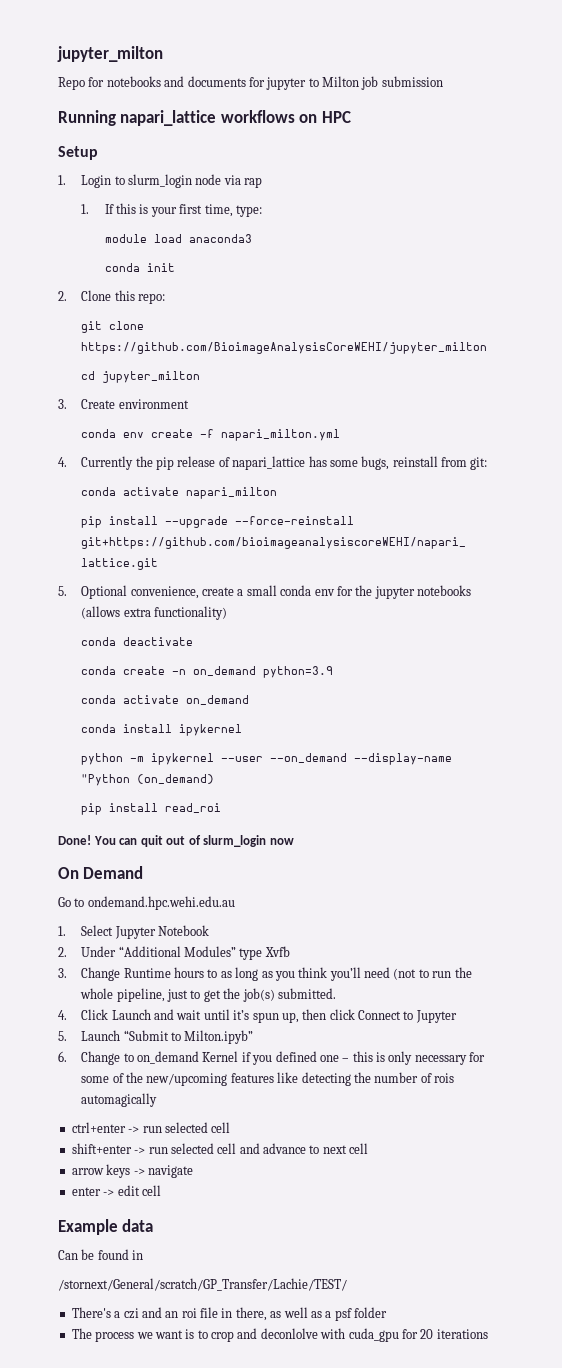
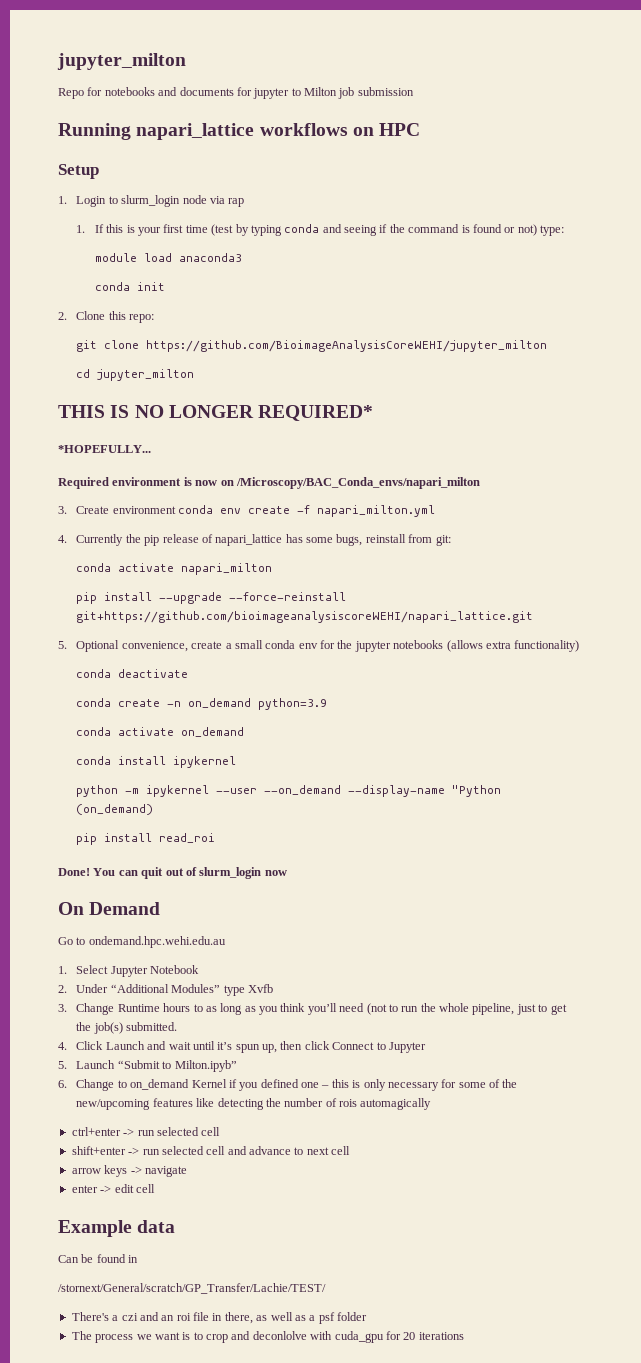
[204,204,233,217] time, -> [185,224,537,236] time (test by typing conda and seeing if the command is found or not)
(201, 377) none -> [58,405,374,421] [58,445,151,453] [58,477,480,489] // THIS IS NO LONGER REQUIRED* // *HOPEFULLY... // Required environment is now on /Microscopy/BAC_Conda_envs/napari_milton
(189, 404) // -> (176, 510) none

